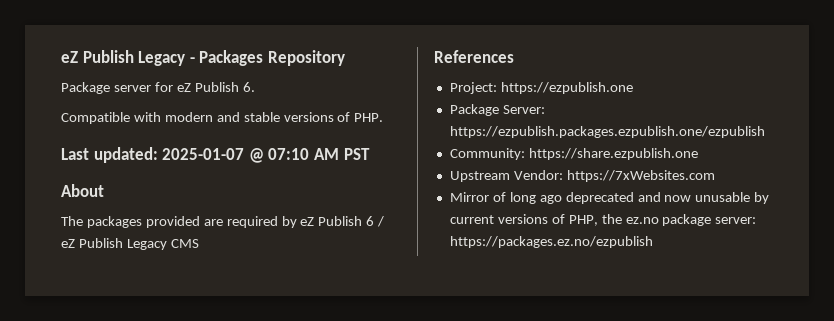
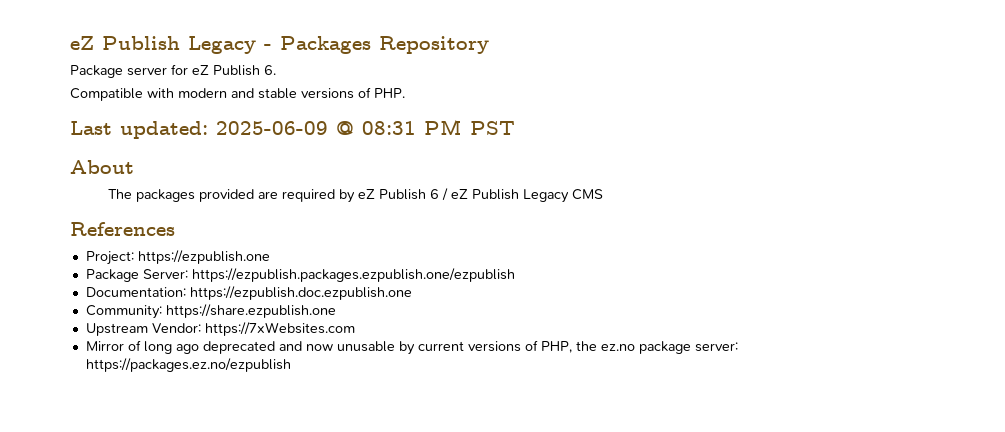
[162,148,339,163] 2025-01-07 @ 07:10 AM -> [216,119,462,135] 2025-06-09 @ 08:31 PM
(765, 132) none -> [85,286,412,300] // Documentation: https://ezpublish.doc.ezpublish.one

